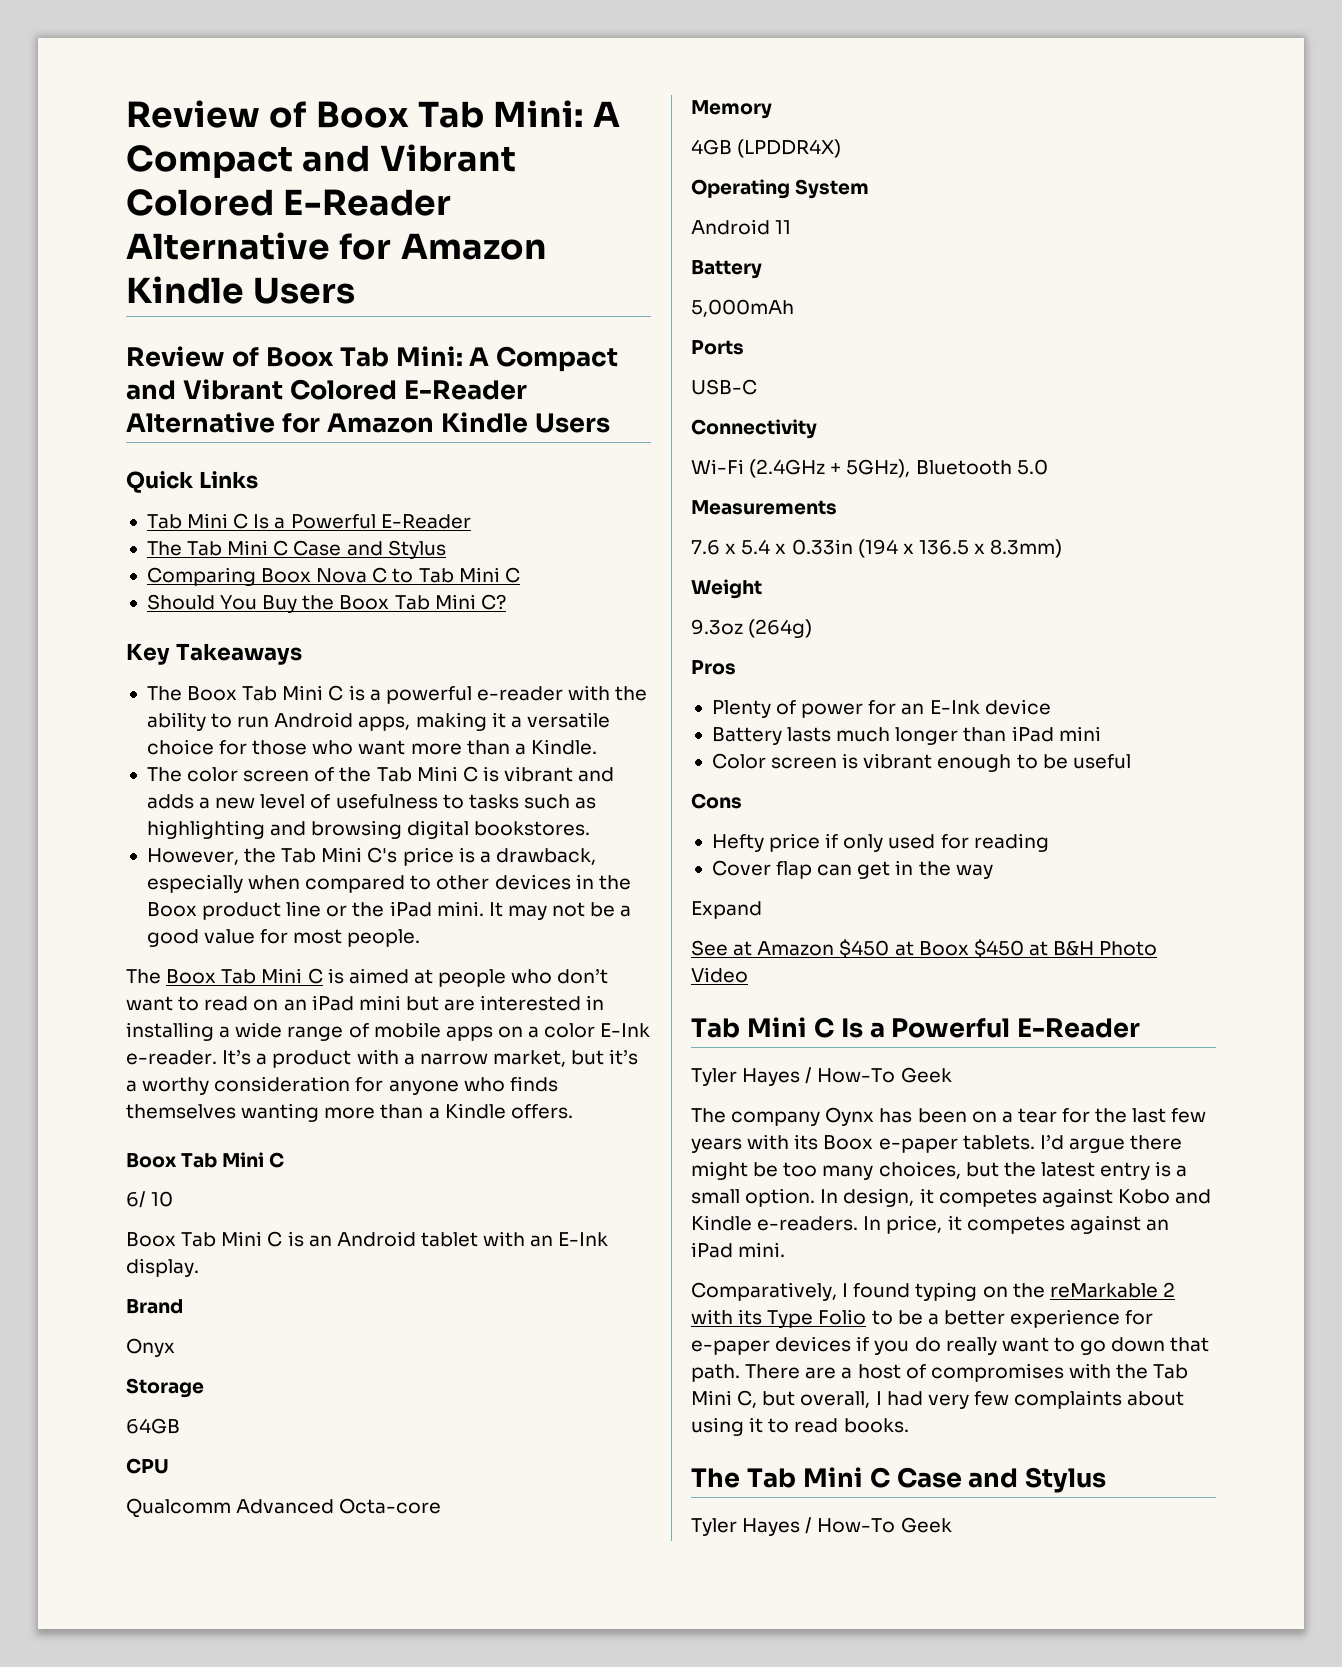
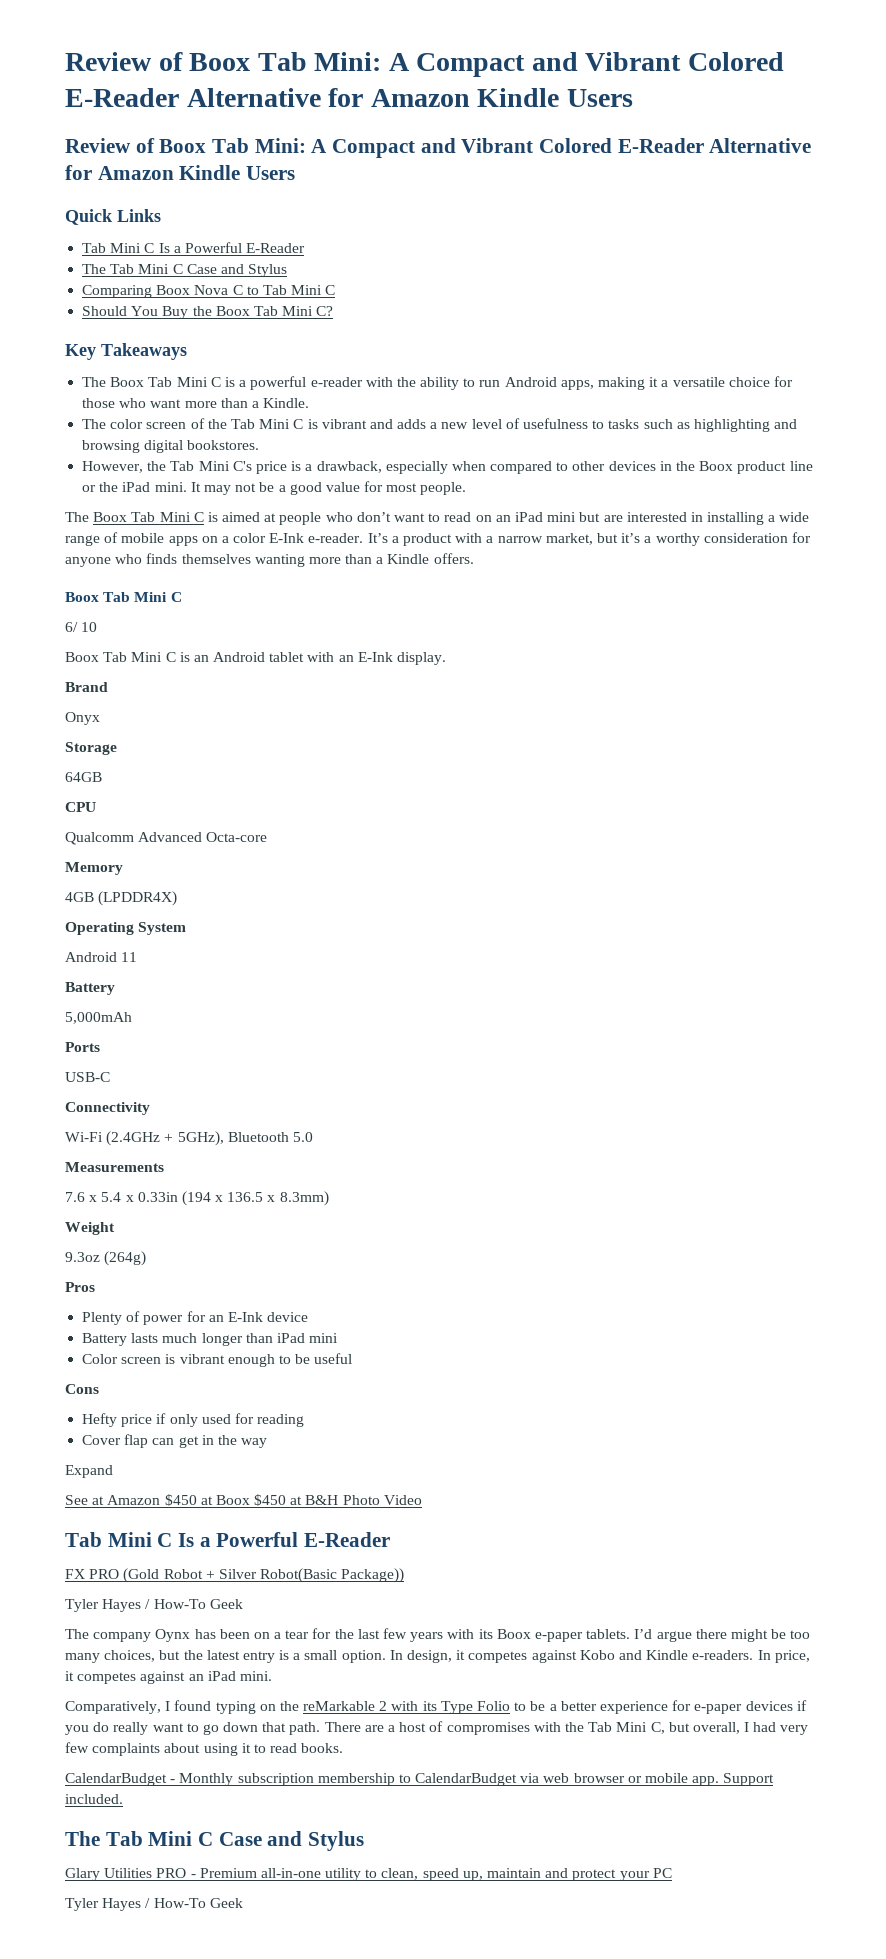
(1141, 1028) none -> [65,1568,405,1583] // FX PRO (Gold Robot + Silver Robot(Basic Package))
[691,1467,1107,1493] // The Tab Mini C Case and Stylus -> [65,1773,775,1786] [65,1794,123,1804] [65,1831,365,1851] [65,1868,672,1881] // CalendarBudget - Monthly subscription membership to CalendarBudget via web browser or mobile app. Support included. // The Tab Mini C Case and Stylus // Glary Utilities PRO - Premium all-in-one utility to clean, speed up, maintain and protect your PC

